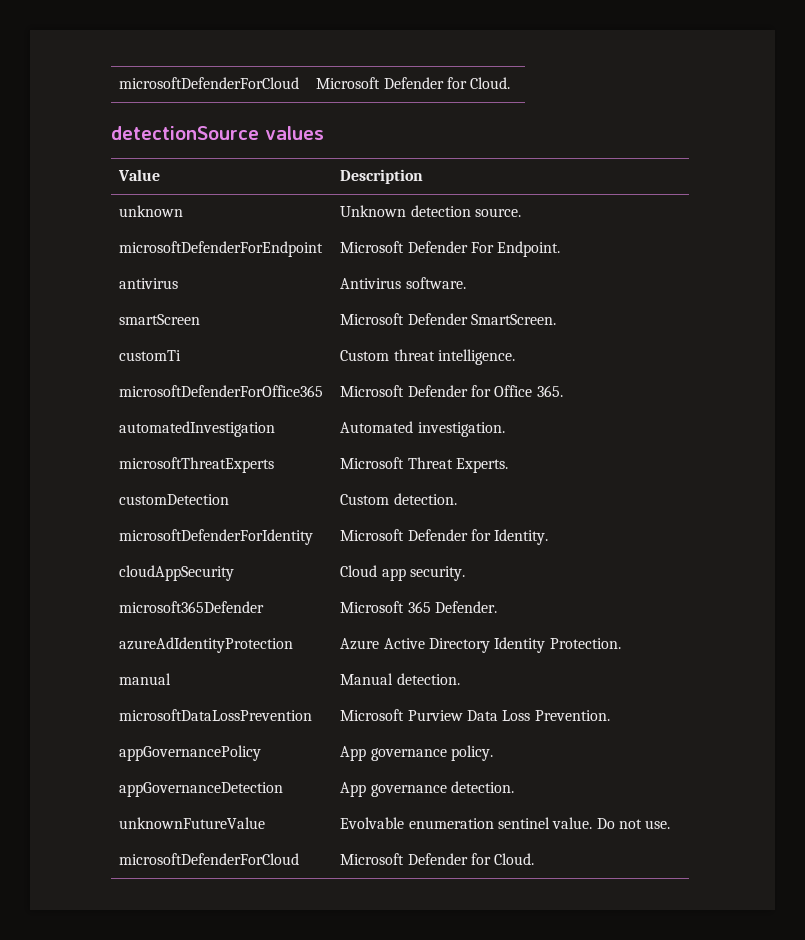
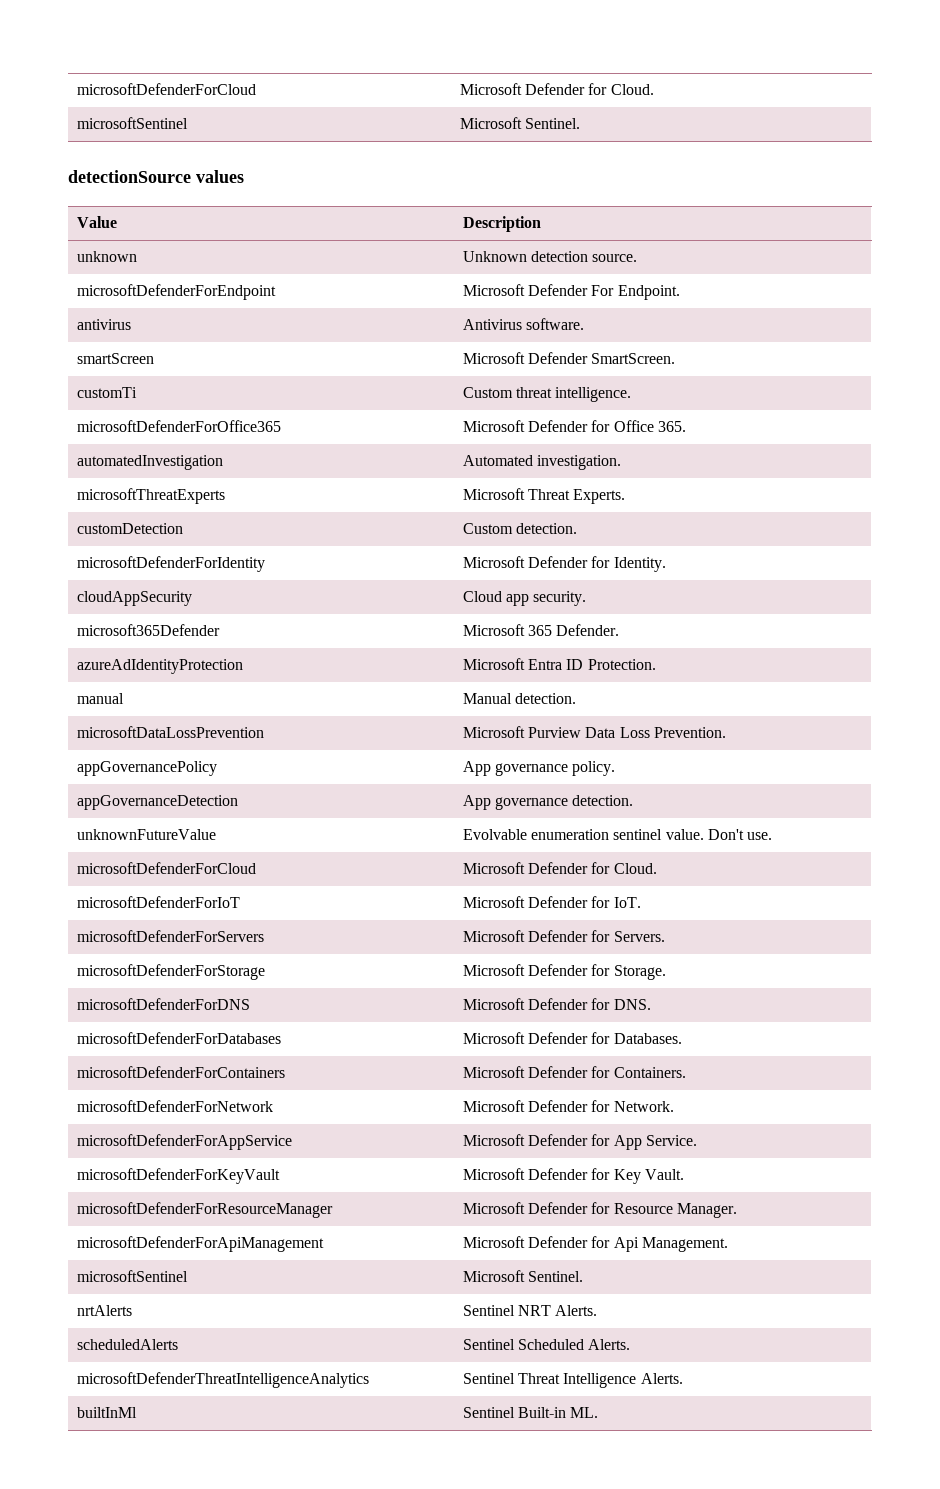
[119,77,300,89] [316,77,511,89] microsoftDefenderForCloud | Microsoft Defender for Cloud. -> [76,83,256,95] [459,83,654,95] [76,117,188,129] [459,117,580,129] microsoftDefenderForCloud | Microsoft Defender for Cloud. // microsoftSentinel | Microsoft Sentinel.
[340,637,546,653] Azure Active Directory Identity -> [462,658,584,670] Microsoft Entra ID
[596,818,643,829] Do not -> [707,829,744,840] Don't
(535, 859) none -> [76,896,240,908] [462,896,641,908] [76,930,264,942] [462,930,665,942] [76,964,265,980] [462,964,666,980] [76,998,250,1010] [462,998,651,1010] [76,1032,281,1044] [462,1032,682,1044] [76,1066,285,1078] [462,1066,686,1078] [76,1100,273,1112] [462,1100,674,1112] [76,1134,292,1150] [462,1134,697,1150] [76,1168,280,1184] [462,1168,684,1184] [76,1202,333,1218] [462,1202,737,1218] [76,1236,324,1252] [462,1236,728,1252] [76,1270,188,1282] [462,1270,583,1282] [76,1305,132,1316] [462,1305,598,1316] [76,1339,178,1350] [462,1339,631,1350] [76,1372,369,1388] [462,1373,683,1388] [76,1407,137,1418] [462,1407,599,1418] // microsoftDefenderForIoT | Microsoft Defender for IoT. // microsoftDefenderForServers | Microsoft Defender for Servers. // microsoftDefenderForStorage | Microsoft Defender for Storage. // microsoftDefenderForDNS | Microsoft Defender for DNS. // microsoftDefenderForDatabases | Microsoft Defender for Databases. // microsoftDefenderForContainers | Microsoft Defender for Containers. // microsoftDefenderForNetwork | Microsoft Defender for Network. // microsoftDefenderForAppService | Microsoft Defender for App Service. // microsoftDefenderForKeyVault | Microsoft Defender for Key Vault. // microsoftDefenderForResourceManager | Microsoft Defender for Resource Manager. // microsoftDefenderForApiManagement | Microsoft Defender for Api Management. // microsoftSentinel | Microsoft Sentinel. // nrtAlerts | Sentinel NRT Alerts. // scheduledAlerts | Sentinel Scheduled Alerts. // microsoftDefenderThreatIntelligenceAnalytics | Sentinel Threat Intelligence Alerts. // builtInMl | Sentinel Built-in ML.

